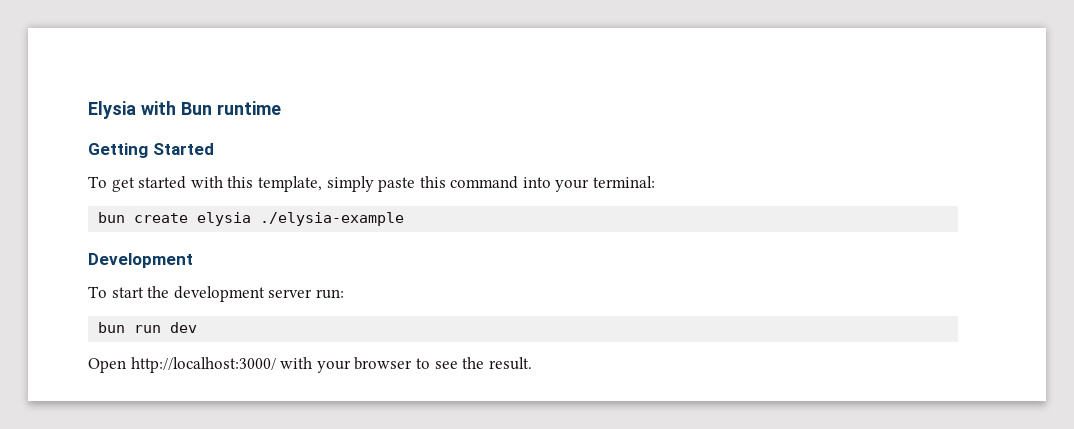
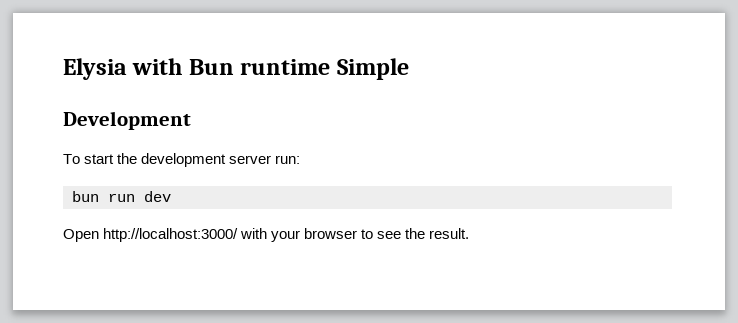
[88,143,214,158] [88,176,656,192] [98,212,405,226] // Getting Started // To get started with this template, simply paste this command into your terminal: // bun create elysia ./elysia-example -> [336,58,409,80] Simple

